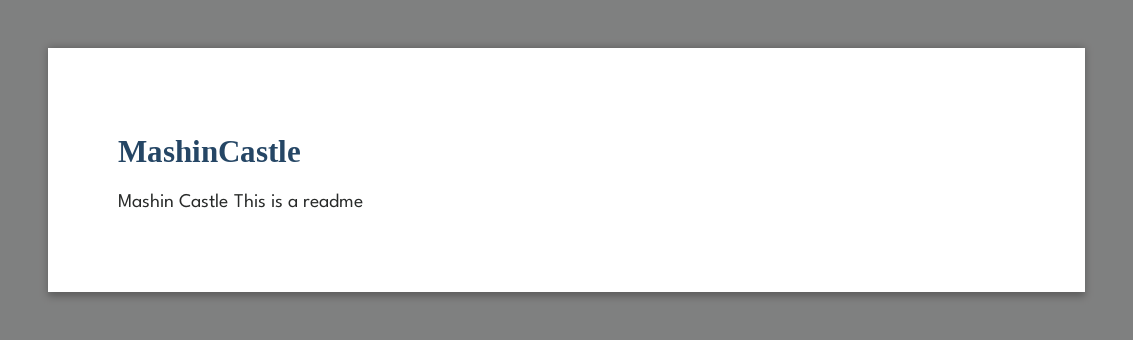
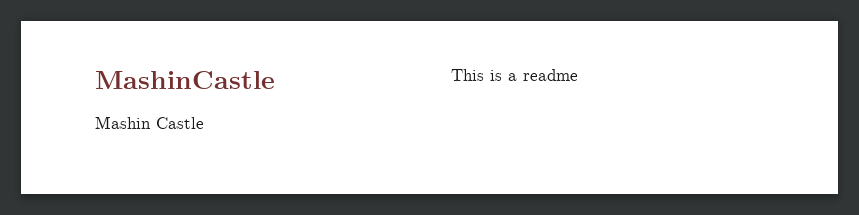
(229, 200) none -> (204, 123) //

